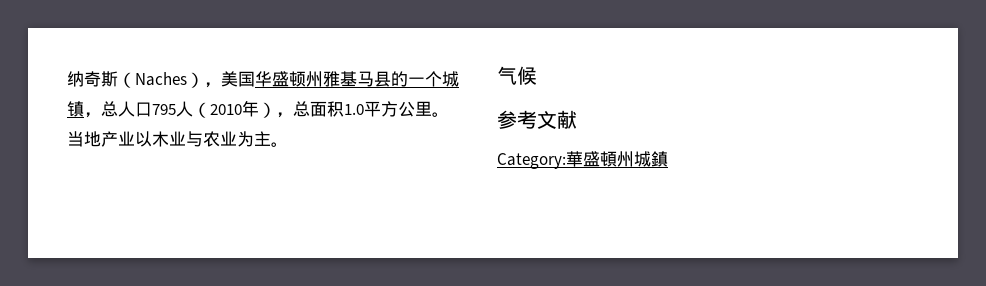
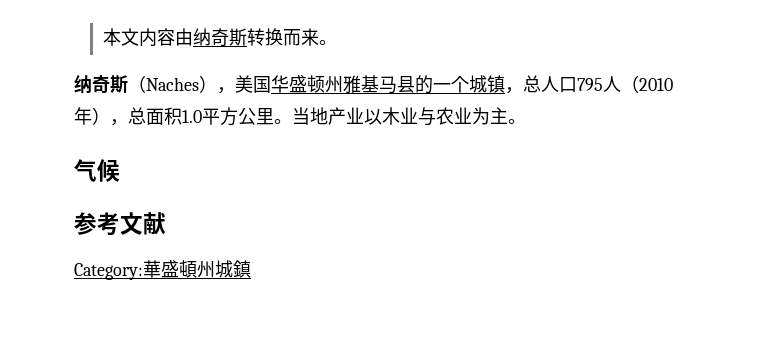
(67, 79) none -> [103,28,338,47] 本文内容由纳奇斯转换而来。 //

